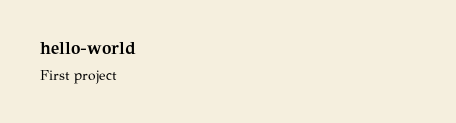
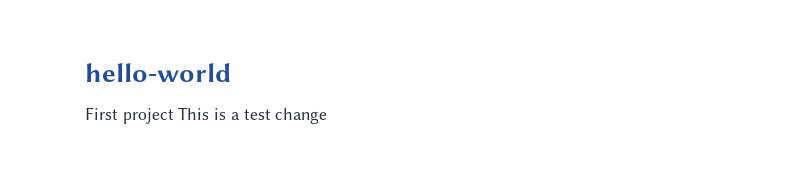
(117, 77) none -> [178,107,328,124] This is a test change

